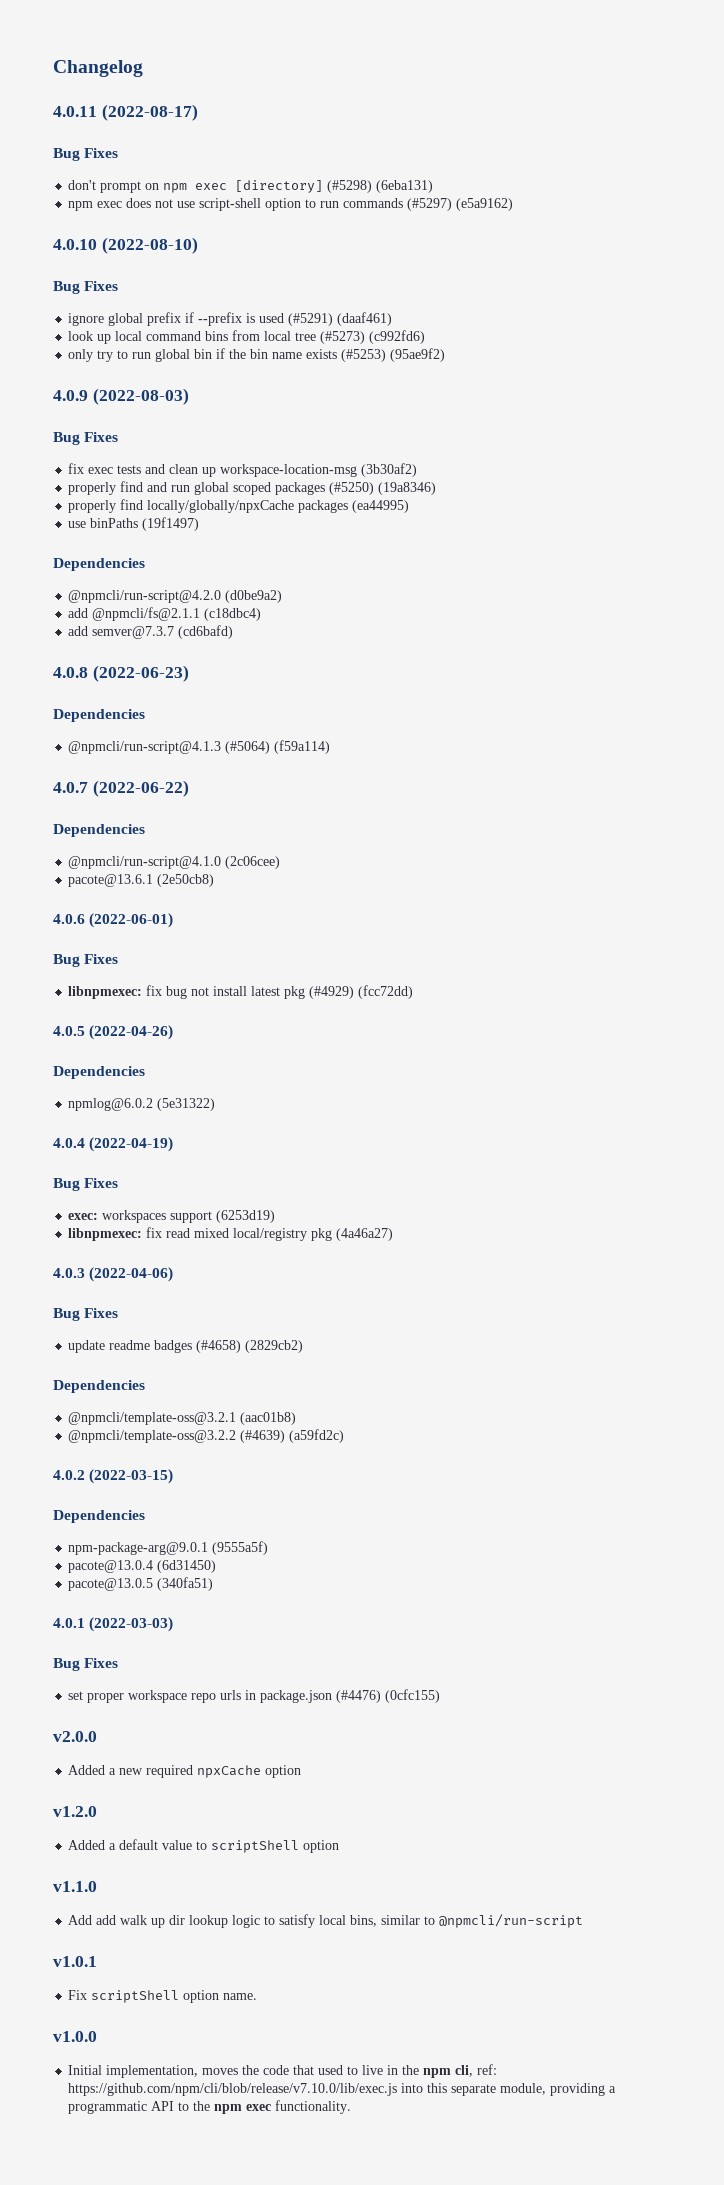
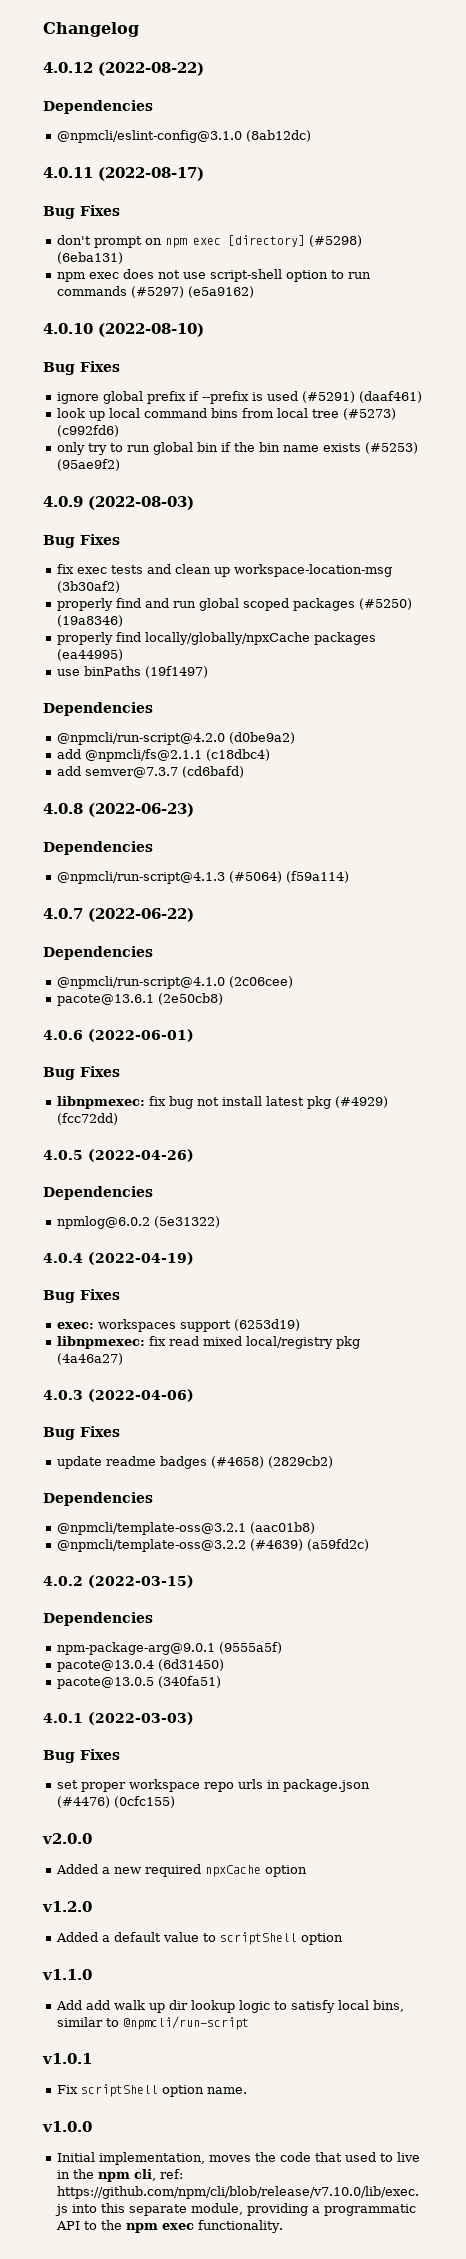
(143, 68) none -> [43,62,204,76] [43,100,153,114] [56,130,311,143] // 4.0.12 (2022-08-22) // Dependencies // @npmcli/eslint-config@3.1.0 (8ab12dc)

